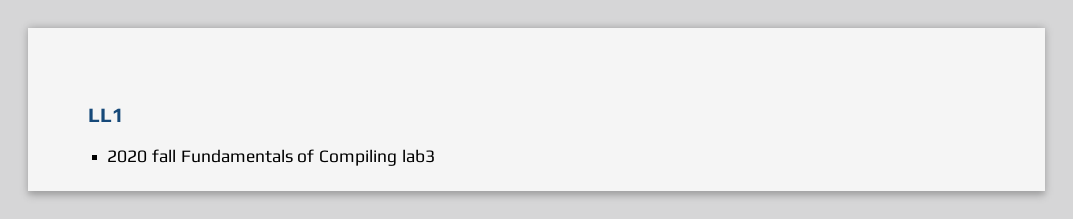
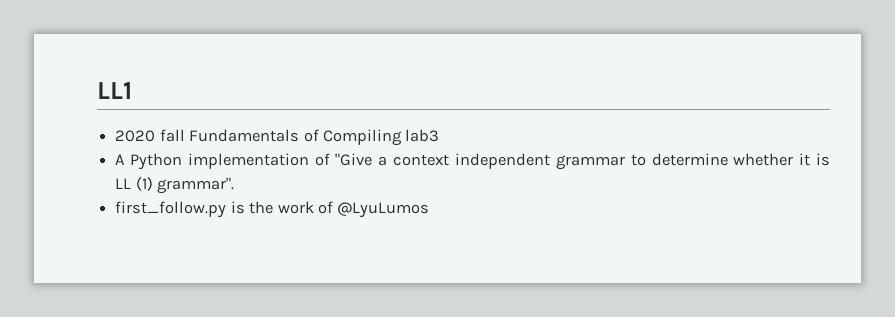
(435, 156) none -> [115,153,831,170] [115,177,235,194] [115,201,430,218] // A Python implementation of "Give a context independent grammar to determine whether it is LL (1) grammar". // first_follow.py is the work of @LyuLumos

